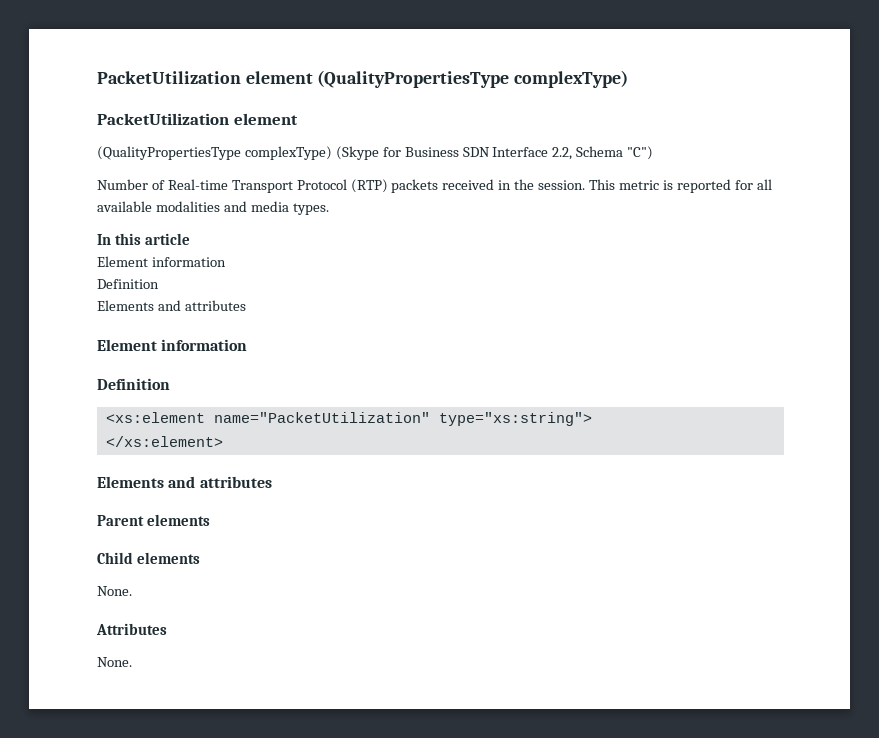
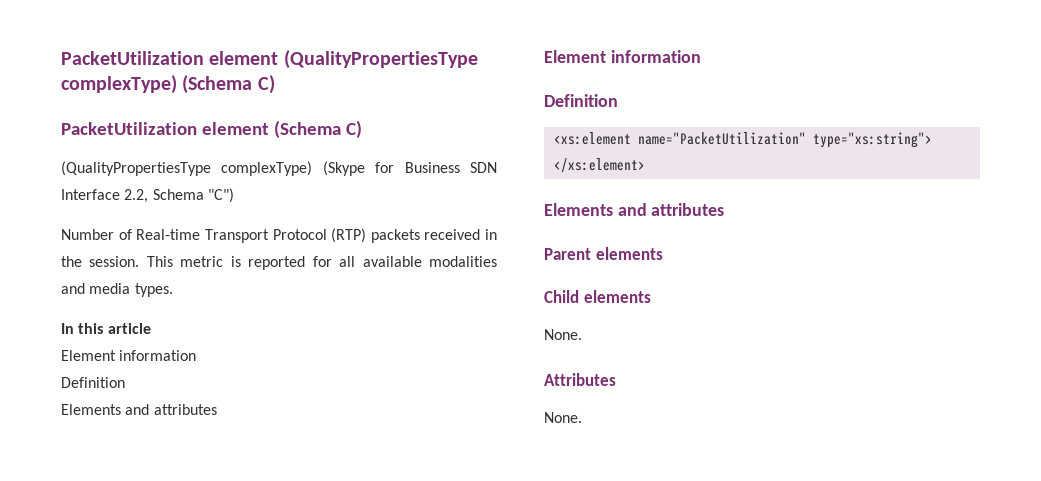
[97,113,298,125] // PacketUtilization element -> [182,75,275,94] [61,120,362,138] (Schema C) // PacketUtilization element (Schema C)

